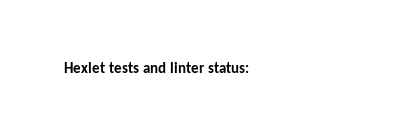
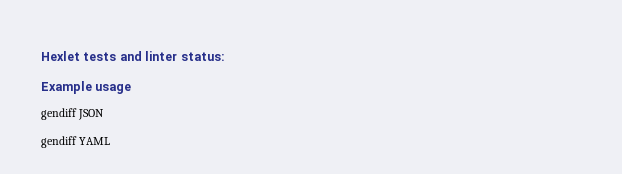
(250, 67) none -> [41,81,132,94] [41,108,105,120] [41,136,111,148] // Example usage // gendiff JSON // gendiff YAML

